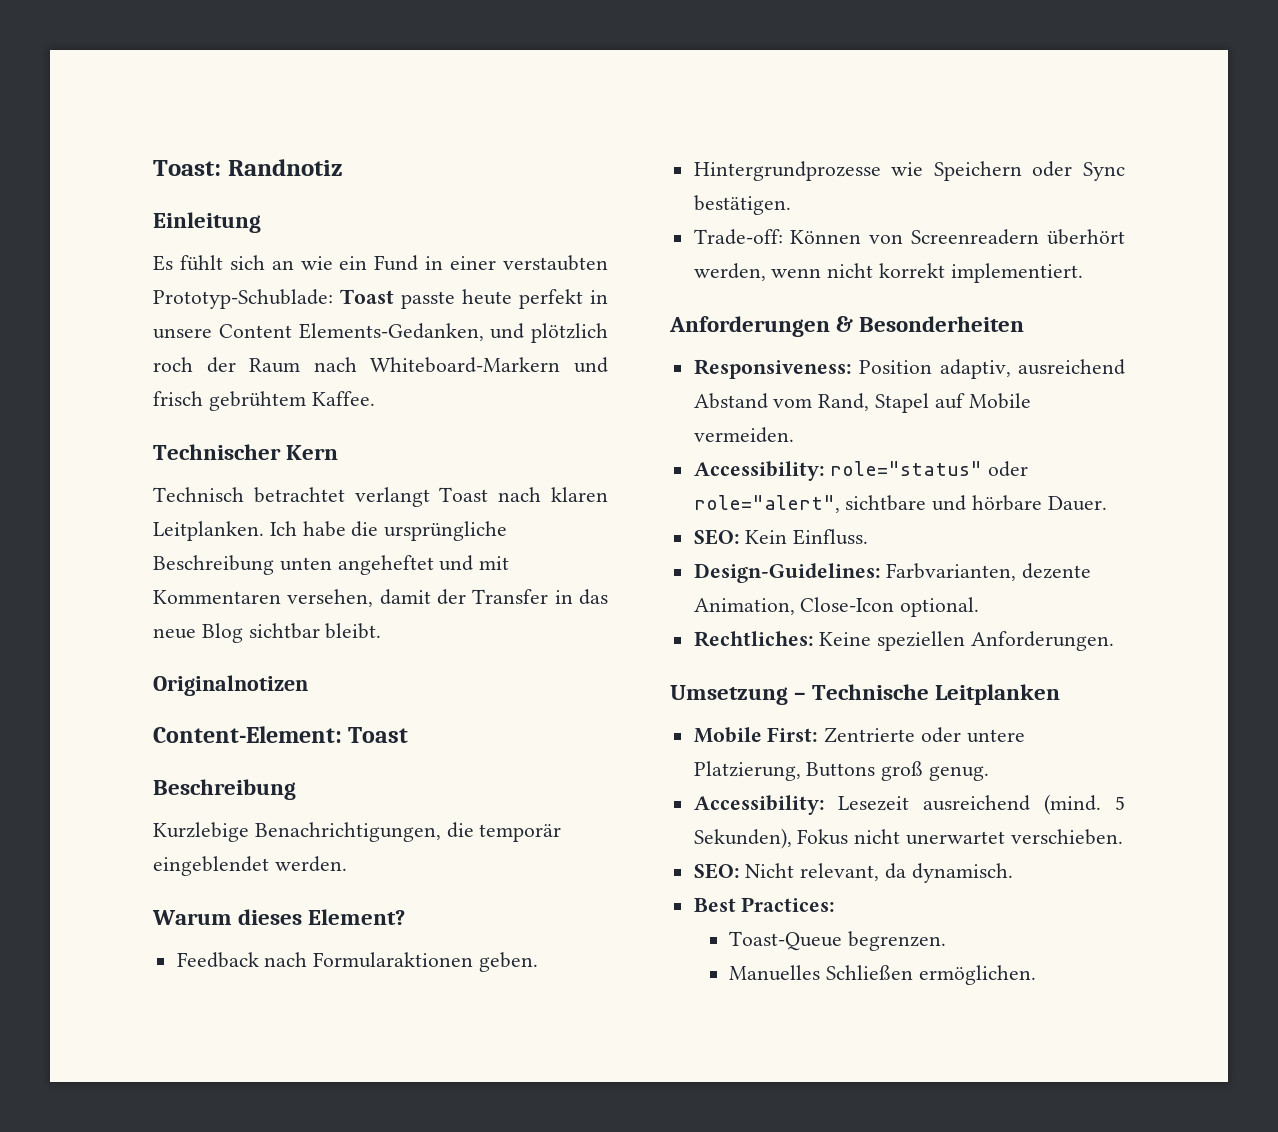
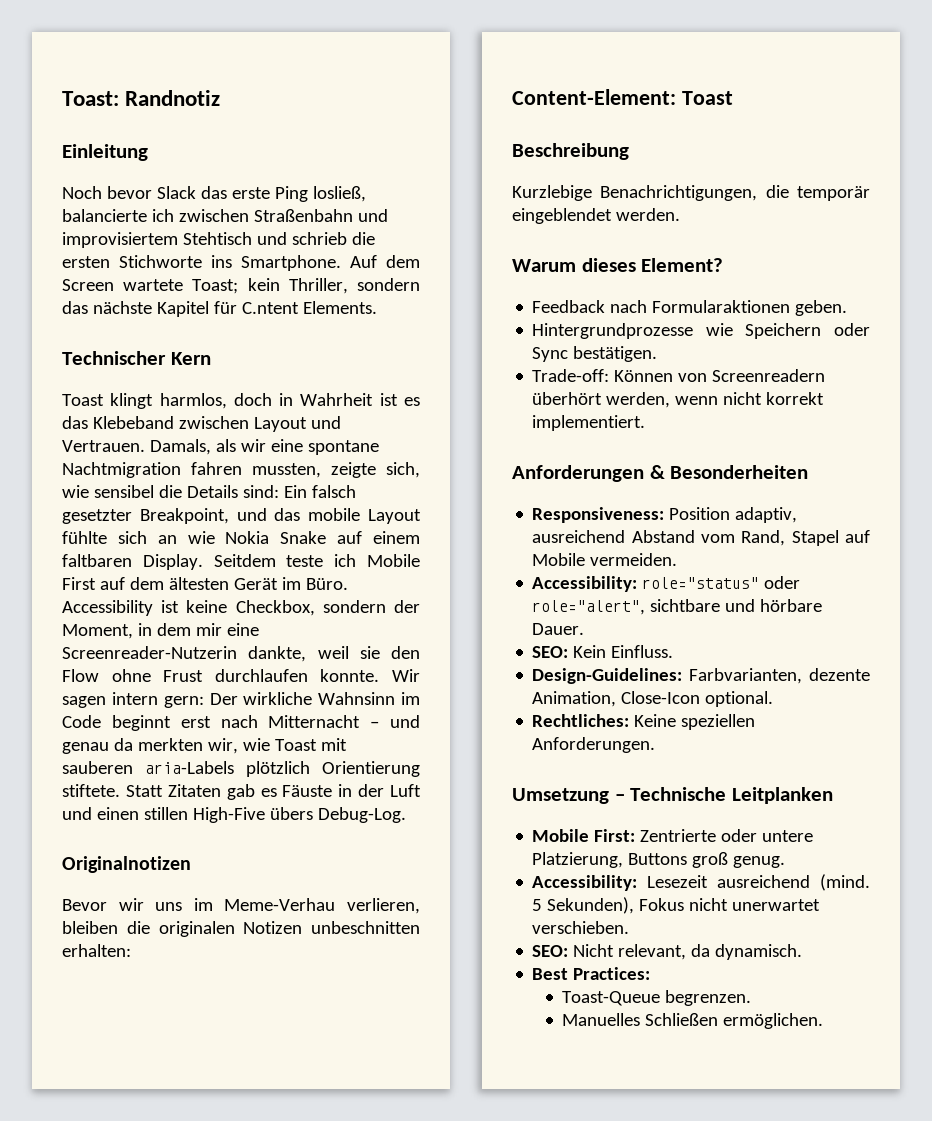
[153,255,608,271] [153,289,608,309] [153,323,608,343] [153,357,608,373] [153,391,375,411] [153,444,339,460] [153,487,608,507] [153,521,508,541] [153,555,510,575] [153,589,608,607] [153,623,382,643] [153,675,308,696] Es fühlt sich an wie ein Fund in einer verstaubten Prototyp-Schublade: Toast passte heute perfekt in unsere Content Elements-Gedanken, und plötzlich roch der Raum nach Whiteboard-Markern und frisch gebrühtem Kaffee. // Technischer Kern // Technisch betrachtet verlangt Toast nach klaren Leitplanken. Ich habe die ursprüngliche Beschreibung unten angeheftet und mit Kommentaren versehen, damit der Transfer in das neue Blog sichtbar bleibt. // Originalnotizen -> [62,186,366,202] [62,209,388,222] [62,232,375,248] [62,255,420,271] [62,278,420,294] [62,301,377,317] [62,351,211,365] [62,393,420,409] [62,416,341,432] [62,439,379,455] [62,462,420,478] [62,485,356,498] [62,508,421,524] [62,531,421,544] [62,554,420,570] [62,577,348,590] [62,600,420,616] [62,623,259,639] [62,646,420,662] [62,669,420,682] [62,692,420,708] [62,715,420,731] [62,738,347,754] [62,761,420,777] [62,784,421,800] [62,807,406,823] [62,856,191,873] [62,898,420,914] [62,921,420,937] [62,944,131,957] Noch bevor Slack das erste Ping losließ, balancierte ich zwischen Straßenbahn und improvisiertem Stehtisch und schrieb die ersten Stichworte ins Smartphone. Auf dem Screen wartete Toast; kein Thriller, sondern das nächste Kapitel für C.ntent Elements. // Technischer Kern // Toast klingt harmlos, doch in Wahrheit ist es das Klebeband zwischen Layout und Vertrauen. Damals, als wir eine spontane Nachtmigration fahren mussten, zeigte sich, wie sensibel die Details sind: Ein falsch gesetzter Breakpoint, und das mobile Layout fühlte sich an wie Nokia Snake auf einem faltbaren Display. Seitdem teste ich Mobile First auf dem ältesten Gerät im Büro. Accessibility ist keine Checkbox, sondern der Moment, in dem mir eine Screenreader-Nutzerin dankte, weil sie den Flow ohne Frust durchlaufen konnte. Wir sagen intern gern: Der wirkliche Wahnsinn im Code beginnt erst nach Mitternacht – und genau da merkten wir, wie Toast mit sauberen aria-Labels plötzlich Orientierung stiftete. Statt Zitaten gab es Fäuste in der Luft und einen stillen High-Five übers Debug-Log. // Originalnotizen // Bevor wir uns im Meme-Verhau verlieren, bleiben die originalen Notizen unbeschnitten erhalten:

